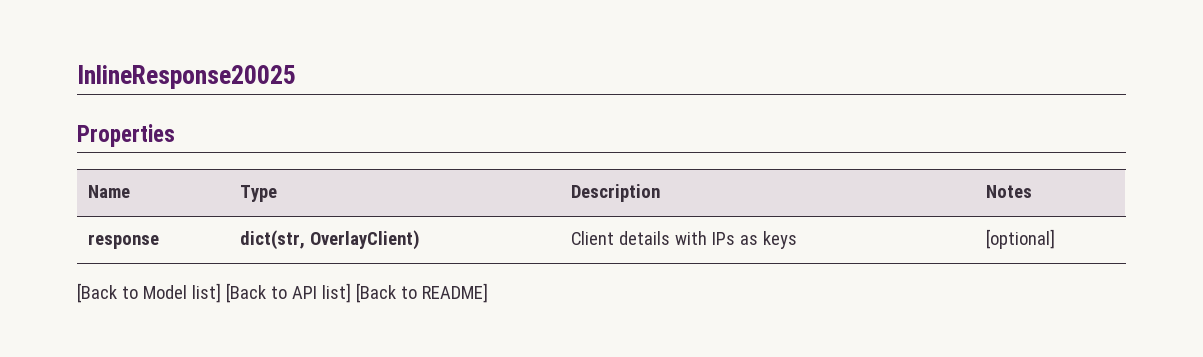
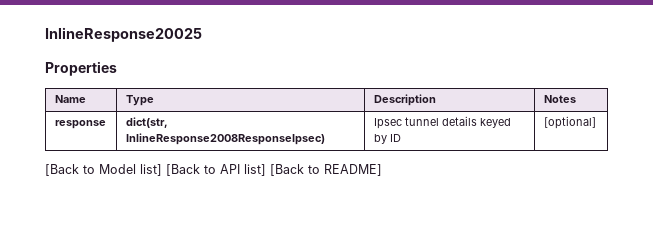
[310,230,421,250] [571,231,798,249] OverlayClient) | Client details with IPs as keys -> [125,133,325,145] [373,116,511,129] [373,134,401,144] InlineResponse2008ResponseIpsec) | Ipsec tunnel details keyed by ID

